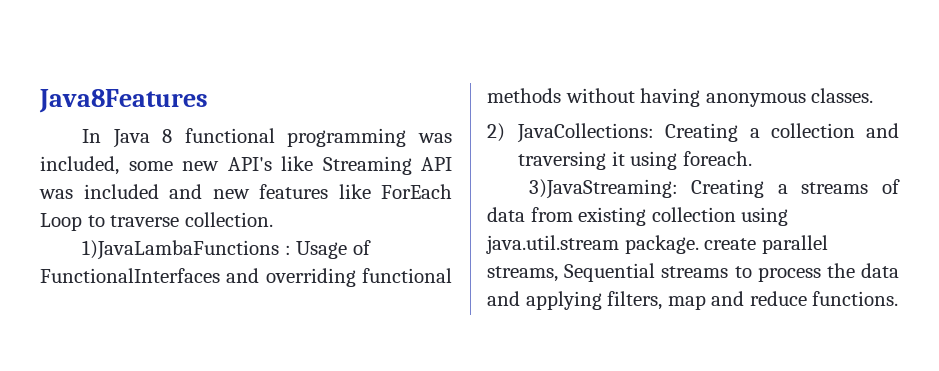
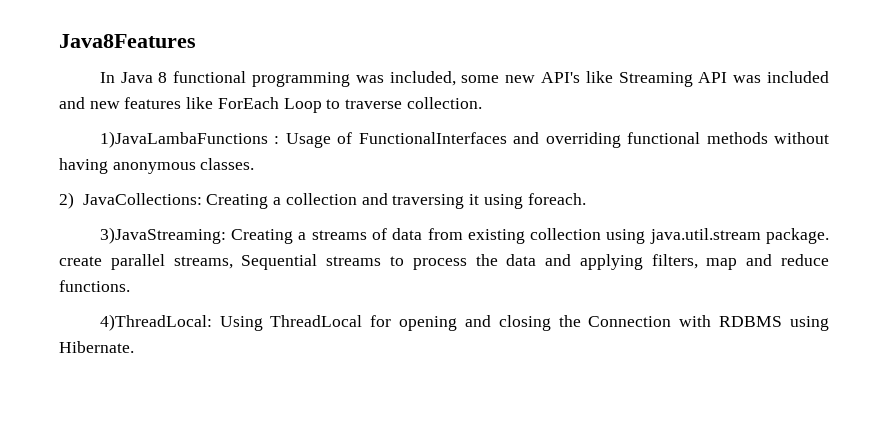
(899, 298) none -> [99,314,829,331] [59,341,134,353] // 4)ThreadLocal: Using ThreadLocal for opening and closing the Connection with RDBMS using Hibernate.

